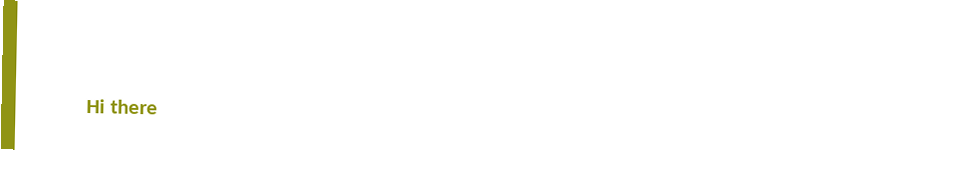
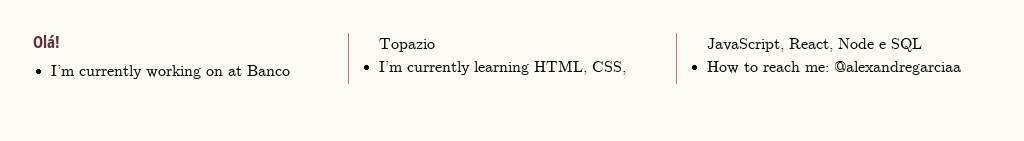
[86,98,158,115] Hi there -> [33,35,60,48] [50,65,290,79] [378,38,435,52] [378,60,626,75] [706,38,922,52] [706,61,961,75] Olá! // I’m currently working on at Banco Topazio // I’m currently learning HTML, CSS, JavaScript, React, Node e SQL // How to reach me: @alexandregarciaa

